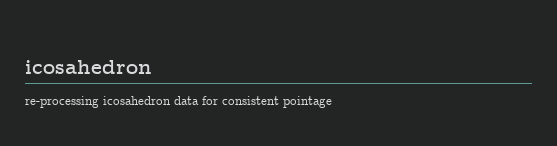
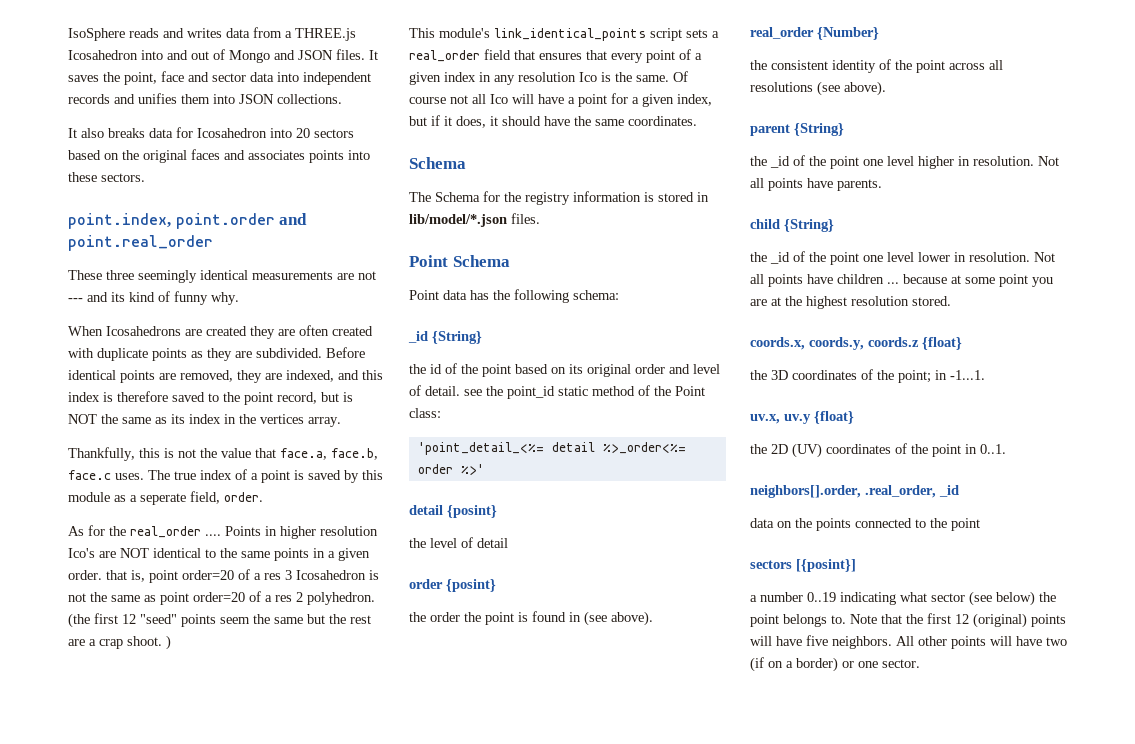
[25,60,152,74] [25,96,332,108] icosahedron // re-processing icosahedron data for consistent pointage -> [68,27,356,41] [68,49,378,63] [68,71,371,85] [68,93,342,104] [68,127,354,138] [68,149,370,163] [68,172,145,182] [68,213,308,229] [68,235,213,251] [68,270,376,283] [68,291,239,305] [68,325,373,339] [68,347,365,361] [68,370,383,383] [68,391,353,405] [68,414,341,427] [68,447,378,461] [68,469,383,483] [68,491,263,505] [68,525,378,539] [68,548,370,561] [68,569,379,583] [68,591,375,605] [68,613,371,628] [68,635,171,650] [409,28,719,41] [409,49,702,63] [409,71,688,85] [409,93,712,107] [409,115,697,128] [409,157,466,169] [409,191,709,205] [409,213,540,227] [409,255,510,267] [409,289,619,303] [408,331,482,344] [409,363,720,377] [409,385,705,399] [409,408,441,418] [417,442,686,455] [417,464,484,475] [409,505,497,518] [409,537,508,548] [409,579,496,592] [409,611,653,626] [750,27,879,40] [750,59,1003,73] [750,81,886,96] [750,123,844,136] [750,155,1059,169] [750,178,882,191] [750,219,834,232] [750,251,1055,265] [750,274,1053,287] [750,296,951,309] [750,337,962,350] [750,369,985,383] [750,411,854,424] [750,443,1006,458] [750,485,959,498] [750,518,980,531] [750,559,856,572] [750,591,1056,606] [750,613,1066,628] [750,635,1067,649] [750,657,920,672] IsoSphere reads and writes data from a THREE.js Icosahedron into and out of Mongo and JSON files. It saves the point, face and sector data into independent records and unifies them into JSON collections. // It also breaks data for Icosahedron into 20 sectors based on the original faces and associates points into these sectors. // point.index, point.order and point.real_order // These three seemingly identical measurements are not --- and its kind of funny why. // When Icosahedrons are created they are often created with duplicate points as they are subdivided. Before identical points are removed, they are indexed, and this index is therefore saved to the point record, but is NOT the same as its index in the vertices array. // Thankfully, this is not the value that face.a, face.b, face.c uses. The true index of a point is saved by this module as a seperate field, order. // As for the real_order .... Points in higher resolution Ico's are NOT identical to the same points in a given order. that is, point order=20 of a res 3 Icosahedron is not the same as point order=20 of a res 2 polyhedron. (the first 12 "seed" points seem the same but the rest are a crap shoot. ) // This module's link_identical_points script sets a real_order field that ensures that every point of a given index in any resolution Ico is the same. Of course not all Ico will have a point for a given index, but if it does, it should have the same coordinates. // Schema // The Schema for the registry information is stored in lib/model/*.json files. // Point Schema // Point data has the following schema: // _id {String} // the id of the point based on its original order and level of detail. see the point_id static method of the Point class: // 'point_detail_<%= detail %>_order<%= order %>' // detail {posint} // the level of detail // order {posint} // the order the point is found in (see above). // real_order {Number} // the consistent identity of the point across all resolutions (see above). // parent {String} // the _id of the point one level higher in resolution. Not all points have parents. // child {String} // the _id of the point one level lower in resolution. Not all points have children ... because at some point you are at the highest resolution stored. // coords.x, coords.y, coords.z {float} // the 3D coordinates of the point; in -1...1. // uv.x, uv.y {float} // the 2D (UV) coordinates of the point in 0..1. // neighbors[].order, .real_order, _id // data on the points connected to the point // sectors [{posint}] // a number 0..19 indicating what sector (see below) the point belongs to. Note that the first 12 (original) points will have five neighbors. All other points will have two (if on a border) or one sector.

